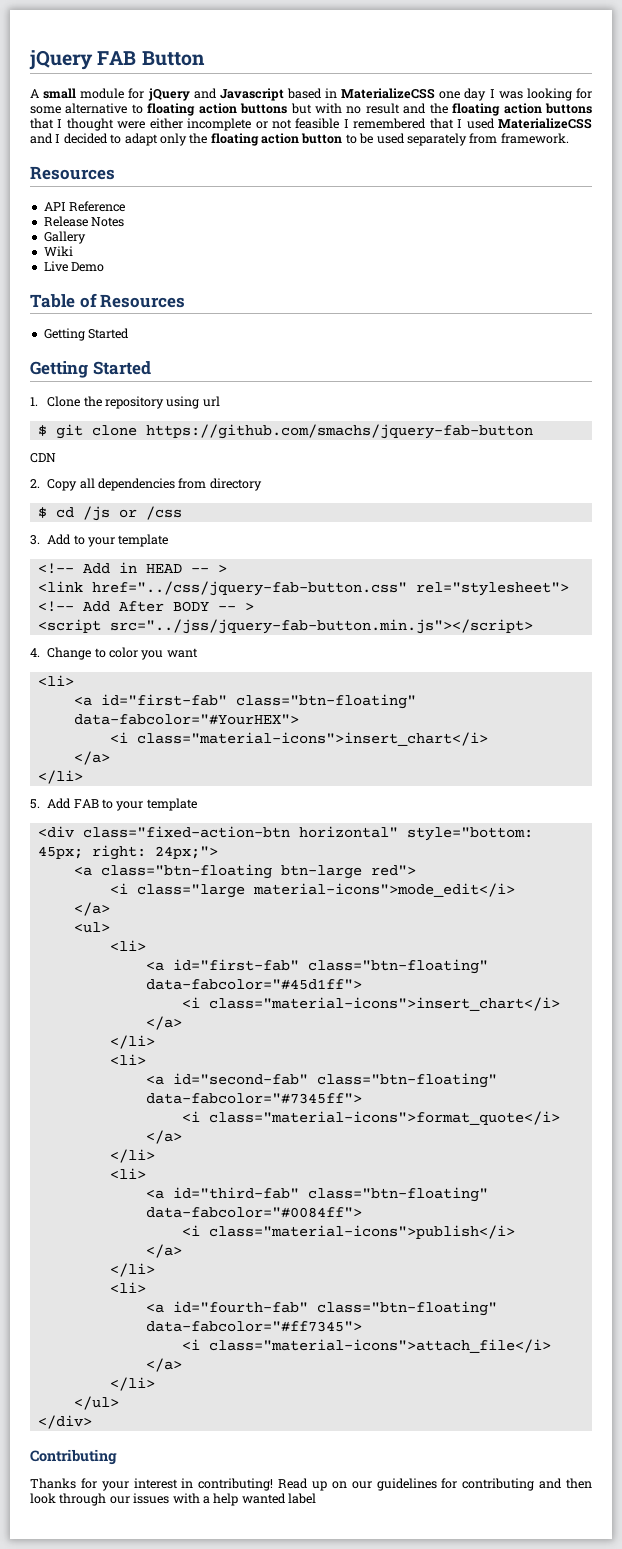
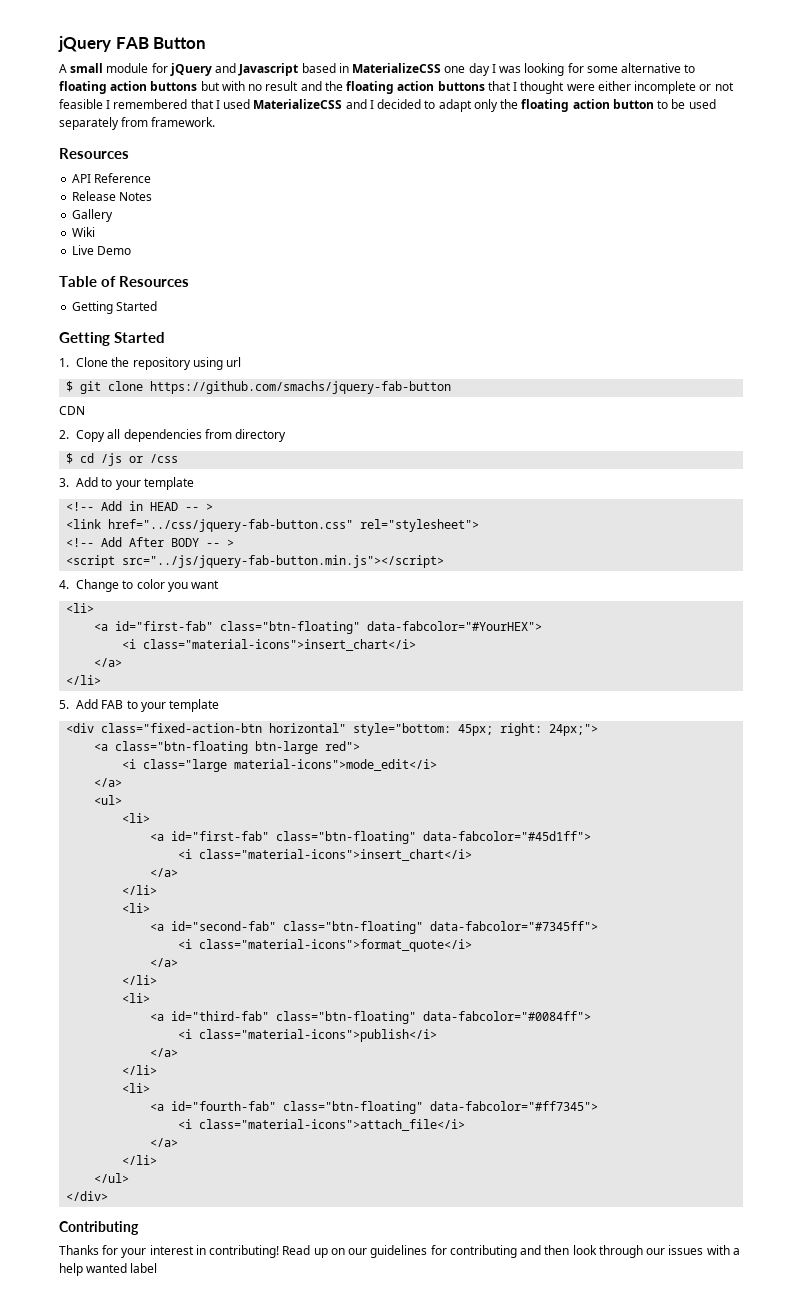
[109,619,533,634] src="../jss/jquery-fab-button.min.js"></script> -> [122,555,445,568] src="../js/jquery-fab-button.min.js"></script>

